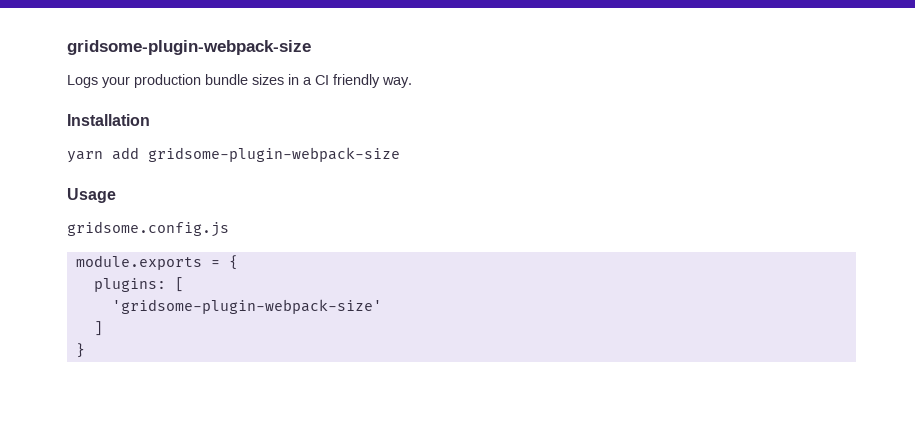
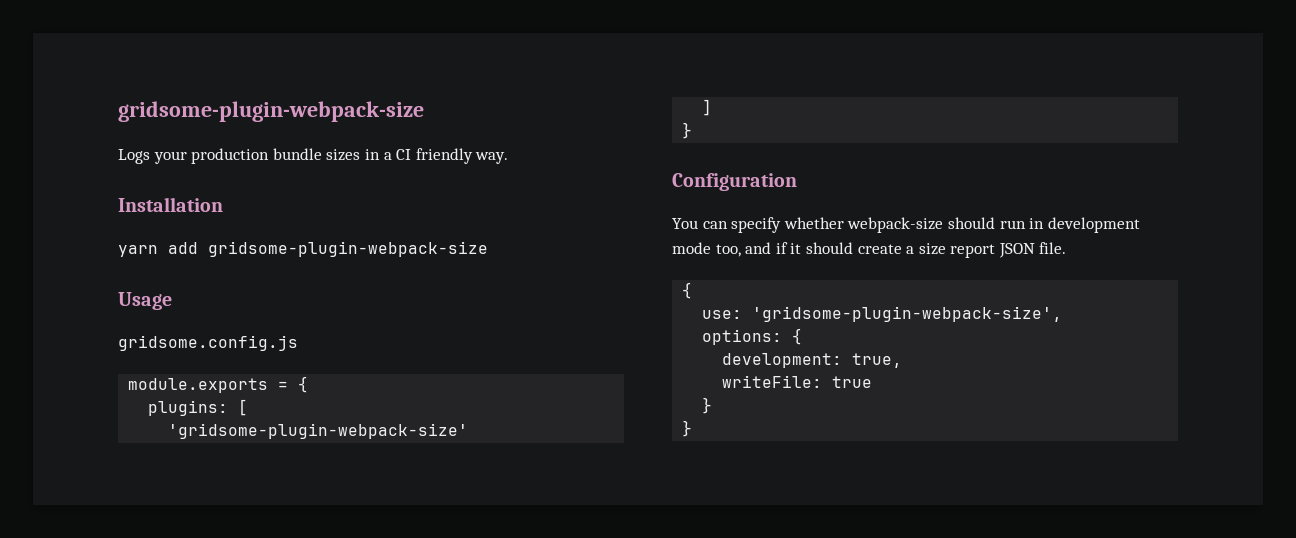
(85, 350) none -> [672,173,797,191] [672,217,1140,233] [672,242,1067,258] [682,282,693,299] [702,306,1063,322] [702,328,803,345] [722,353,903,368] [722,375,873,388] [702,397,713,414] [682,420,693,437] // Configuration // You can specify whether webpack-size should run in development mode too, and if it should create a size report JSON file. // { // use: 'gridsome-plugin-webpack-size', // options: { // development: true, // writeFile: true // } // }

